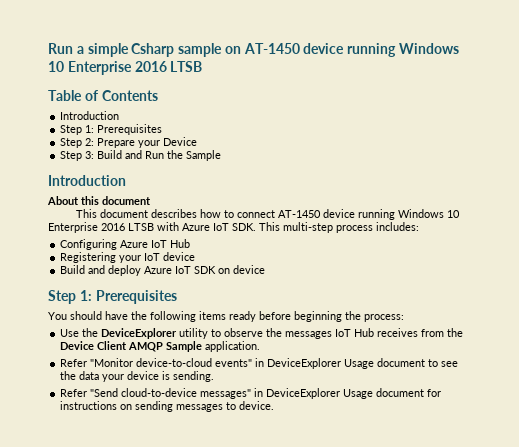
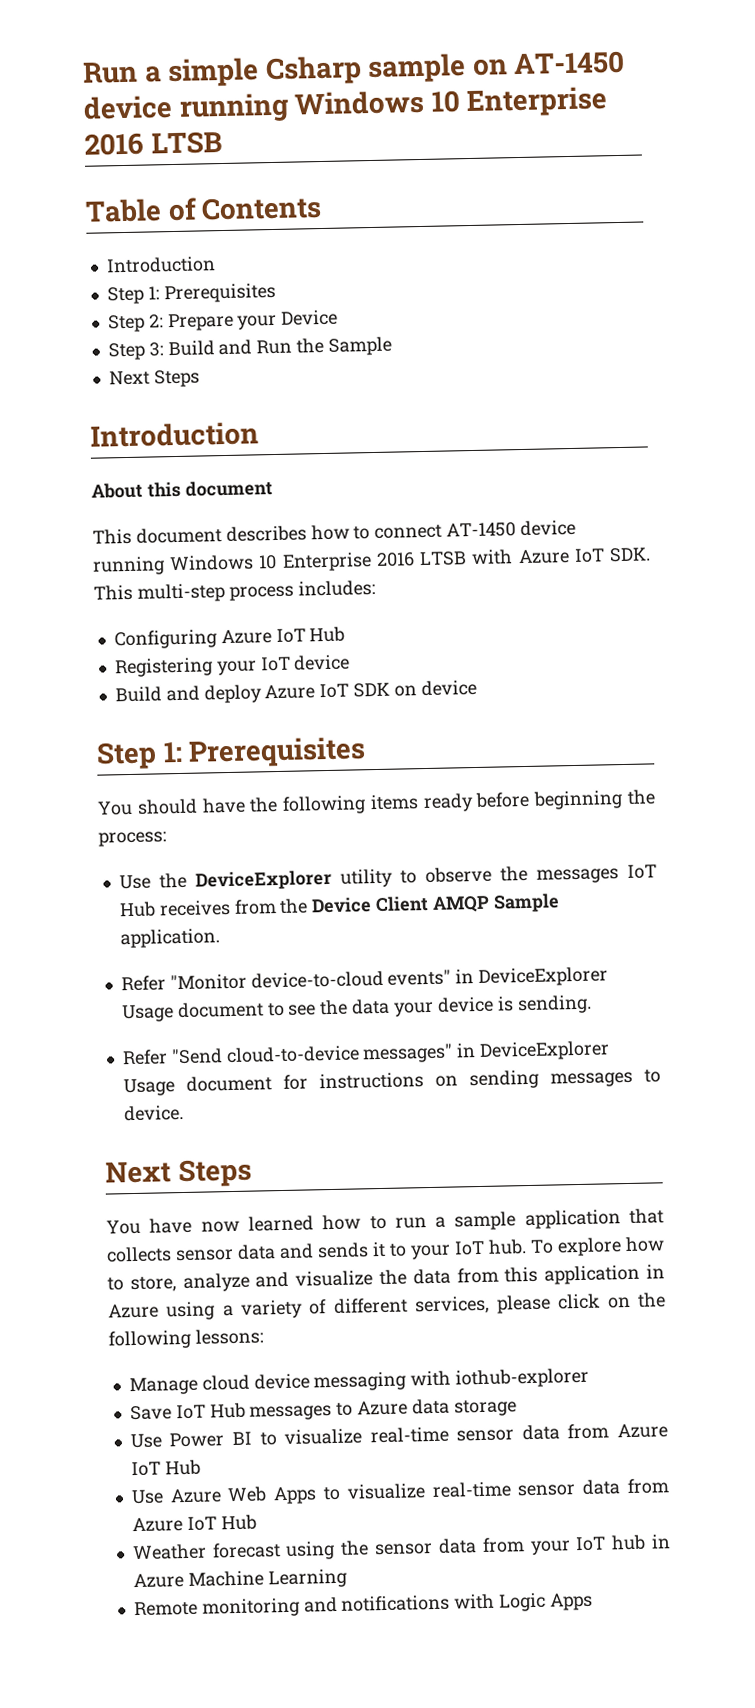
(222, 155) none -> [108,369,200,388] // Next Steps
(275, 405) none -> [105,1158,252,1188] [106,1208,664,1235] [106,1236,665,1263] [107,1264,665,1293] [108,1292,666,1321] [108,1328,264,1350] [128,1367,590,1396] [129,1398,517,1421] [129,1423,668,1449] [130,1459,201,1477] [130,1478,671,1505] [131,1514,257,1533] [131,1534,671,1561] [132,1568,347,1589] [133,1592,593,1618] // Next Steps // You have now learned how to run a sample application that collects sensor data and sends it to your IoT hub. To explore how to store, analyze and visualize the data from this application in Azure using a variety of different services, please click on the following lessons: // Manage cloud device messaging with iothub-explorer // Save IoT Hub messages to Azure data storage // Use Power BI to visualize real-time sensor data from Azure IoT Hub // Use Azure Web Apps to visualize real-time sensor data from Azure IoT Hub // Weather forecast using the sensor data from your IoT hub in Azure Machine Learning // Remote monitoring and notifications with Logic Apps

